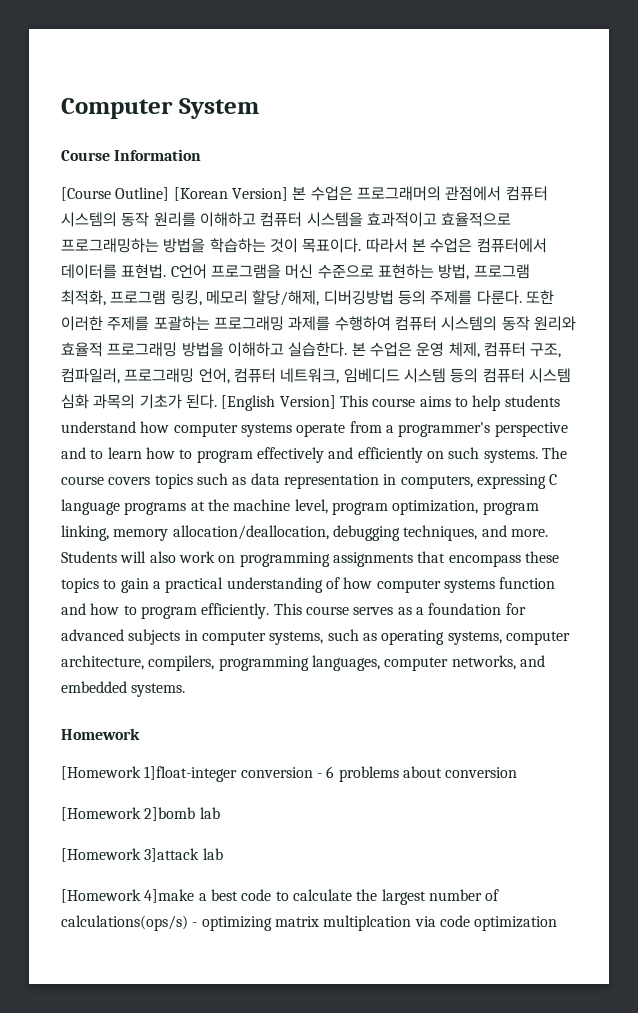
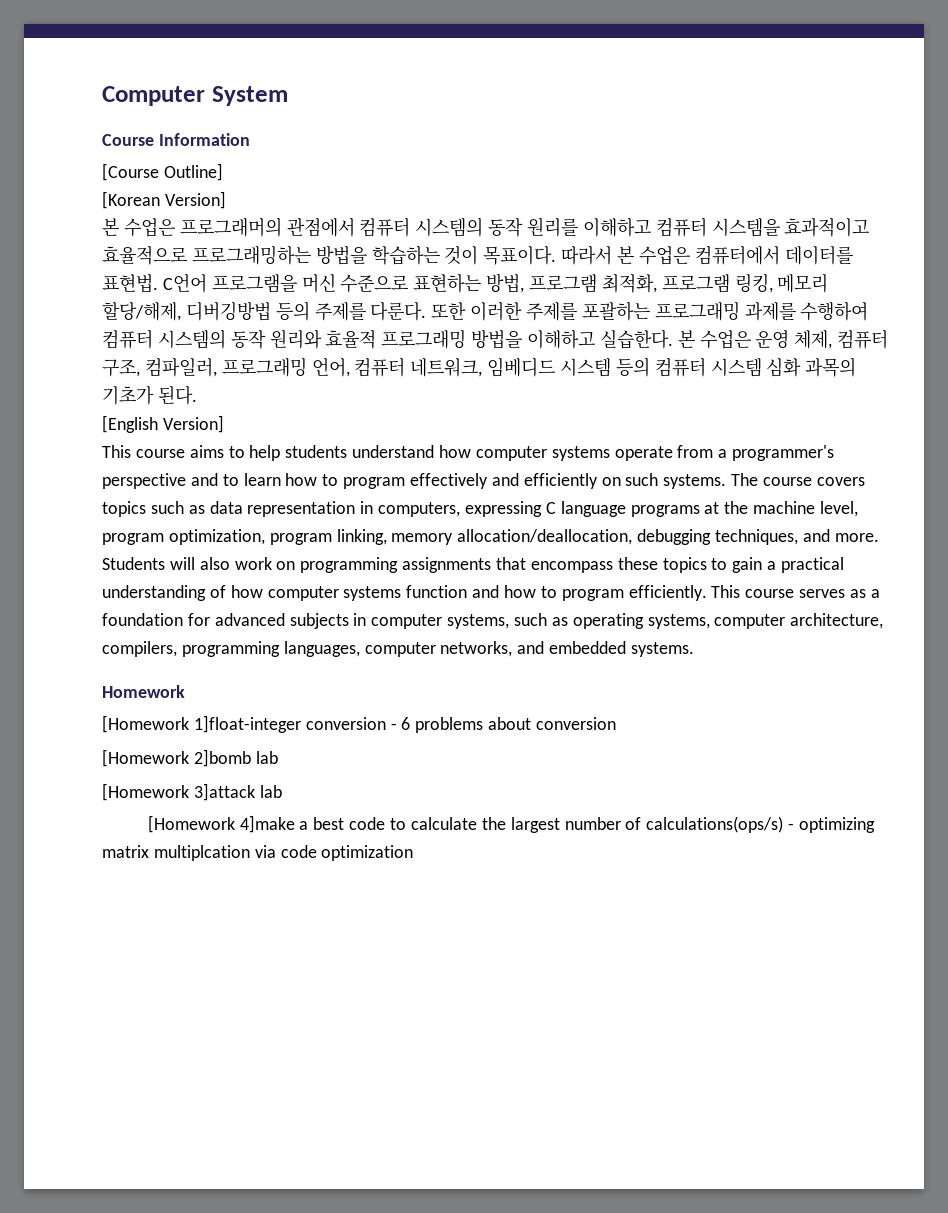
(170, 194) none -> (223, 172) //
(288, 194) none -> (226, 200) //
(217, 401) none -> (197, 395) //
(336, 402) none -> (224, 424) //

